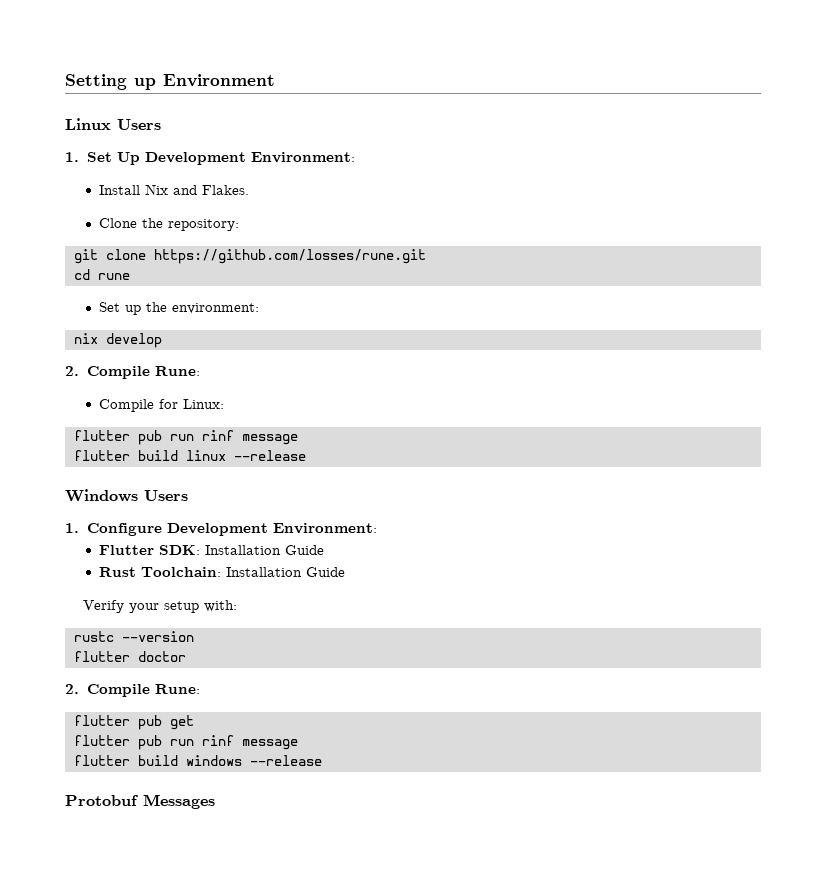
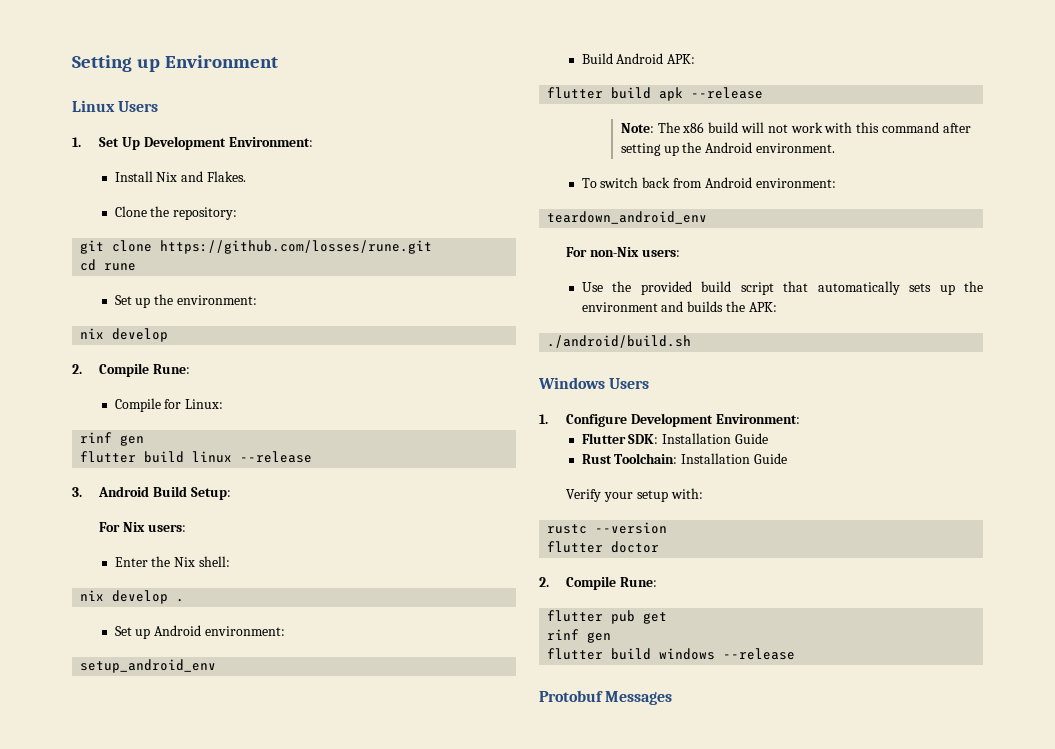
[74,430,298,445] flutter pub run rinf message -> [80,432,145,446] rinf gen
(306, 455) none -> [72,486,231,500] [99,522,186,532] [114,556,231,567] [80,590,185,604] [114,625,286,639] [80,659,217,673] [581,53,696,64] [547,87,764,101] [620,122,971,133] [620,142,836,156] [581,177,836,188] [547,211,708,224] [566,247,680,257] [581,281,983,295] [581,301,777,312] [547,335,692,348] // 3. Android Build Setup: // For Nix users: // Enter the Nix shell: // nix develop . // Set up Android environment: // setup_android_env // Build Android APK: // flutter build apk --release // Note: The x86 build will not work with this command after setting up the Android environment. // To switch back from Android environment: // teardown_android_env // For non-Nix users: // Use the provided build script that automatically sets up the environment and builds the APK: // ./android/build.sh
[74,735,298,750] flutter pub run rinf message -> [547,629,612,643] rinf gen

